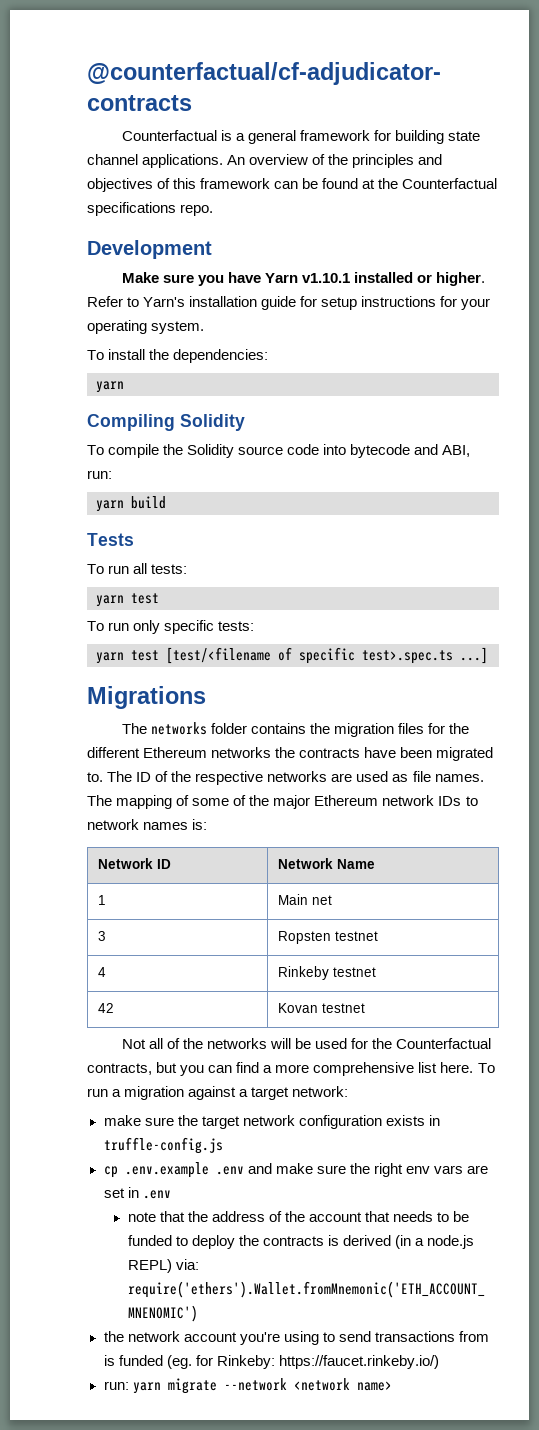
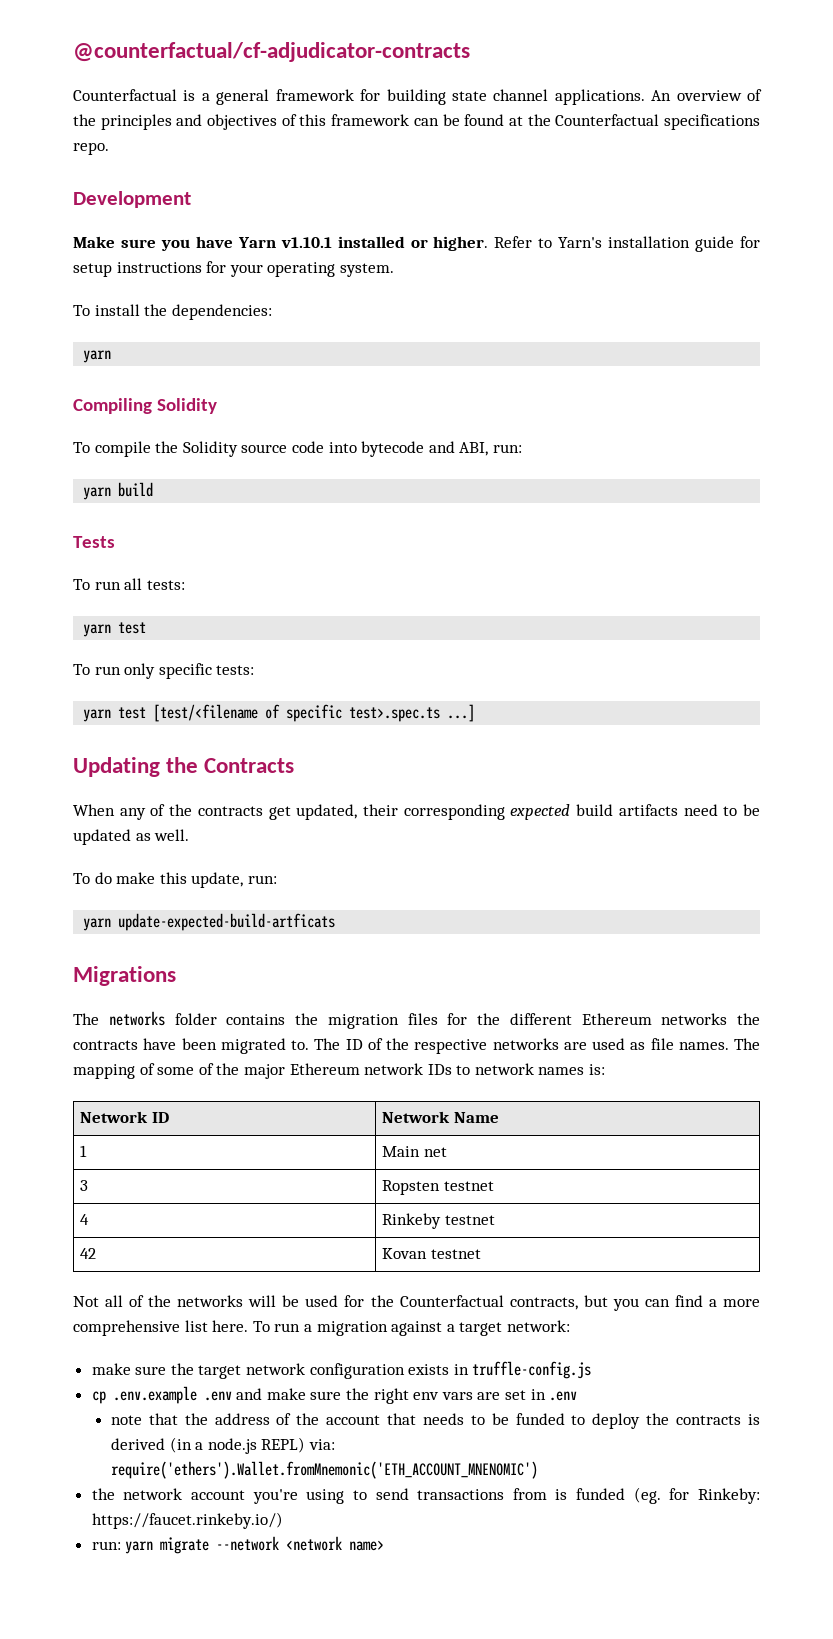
(488, 655) none -> [73,757,295,777] [73,804,760,820] [73,829,190,845] [73,872,277,888] [83,913,336,931] // Updating the Contracts // When any of the contracts get updated, their corresponding expected build artifacts need to be updated as well. // To do make this update, run: // yarn update-expected-build-artficats

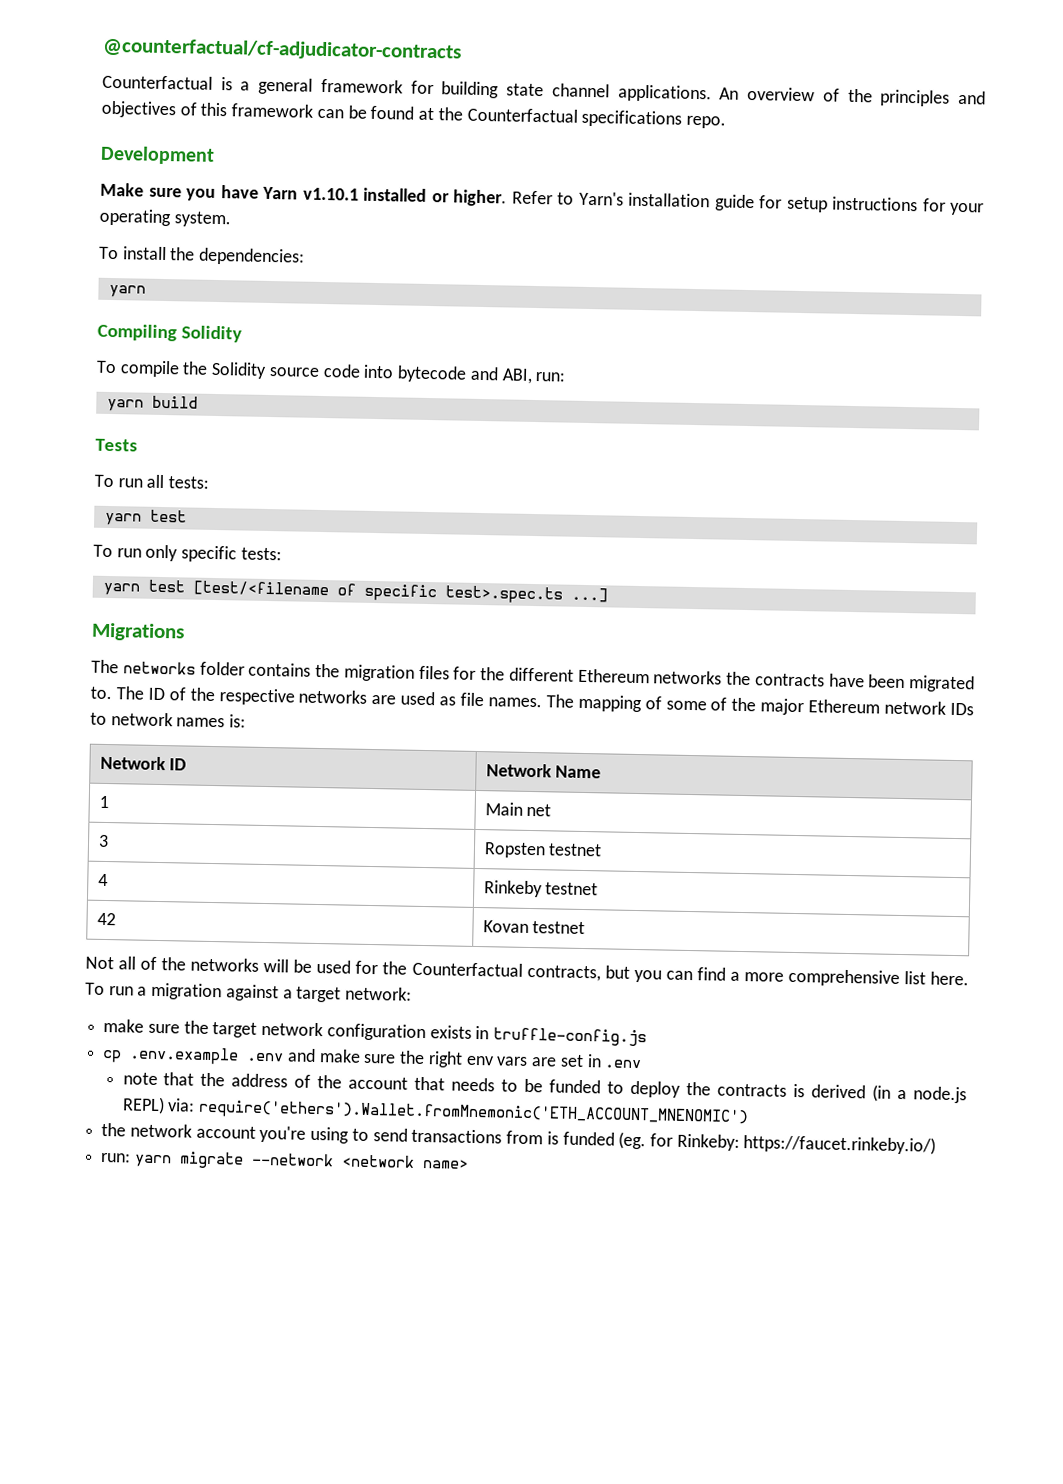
[73,757,295,777] [73,804,760,820] [73,829,190,845] [73,872,277,888] [83,913,336,931] // Updating the Contracts // When any of the contracts get updated, their corresponding expected build artifacts need to be updated as well. // To do make this update, run: // yarn update-expected-build-artficats -> (608, 595) none

